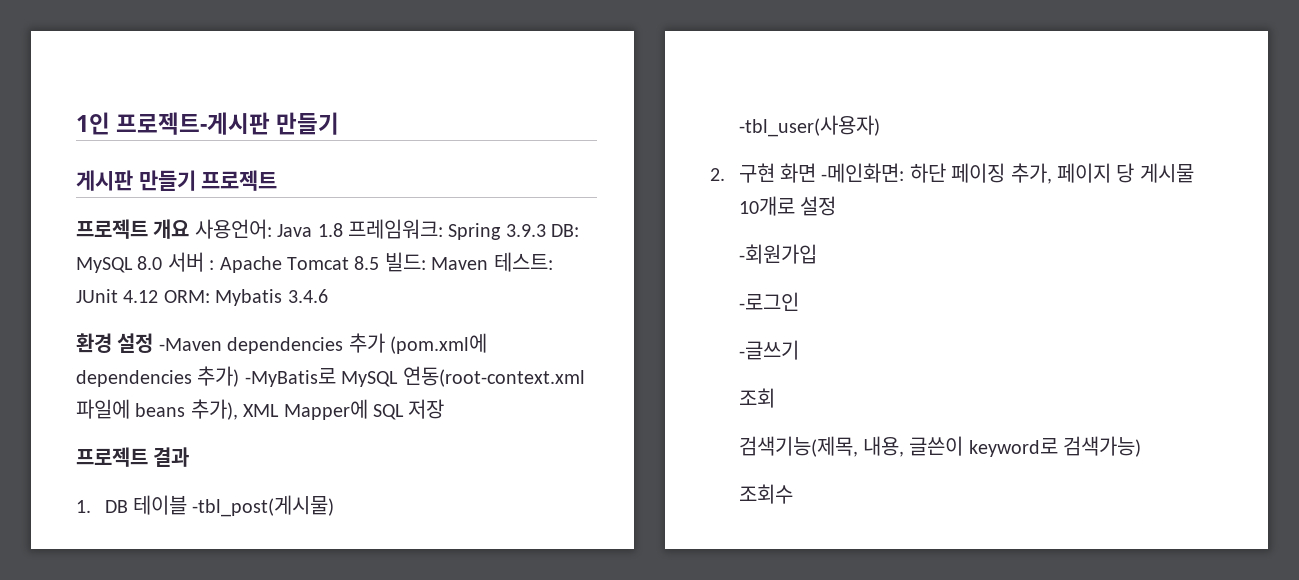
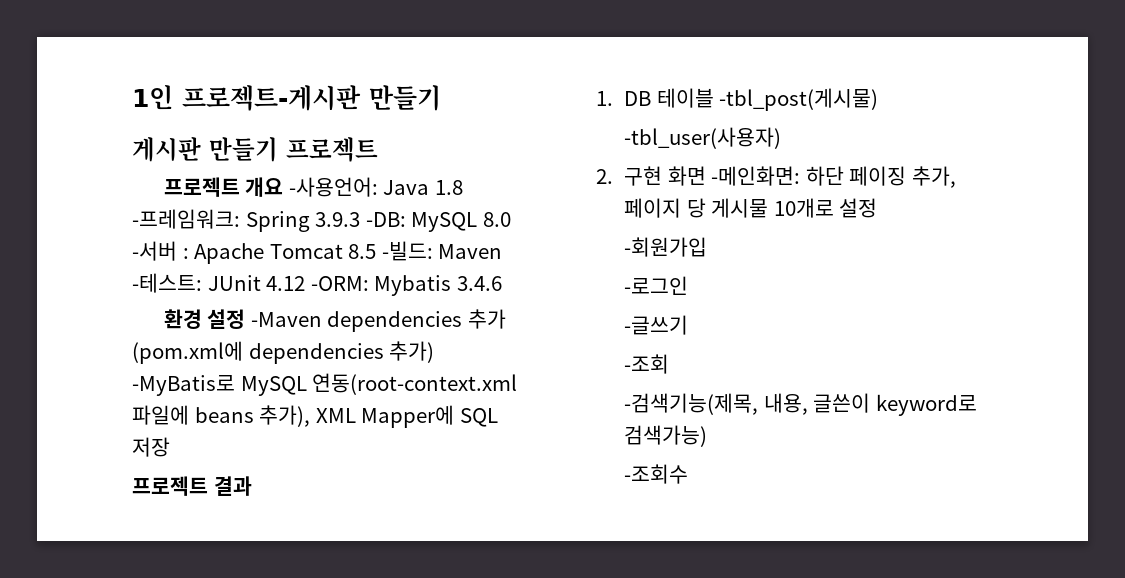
[194,219,272,239] 사용언어: -> [288,177,378,197] -사용언어:
[348,219,443,239] 프레임워크: -> [132,209,240,229] -프레임워크:
[551,224,580,237] DB: -> [365,212,406,227] -DB:
[167,252,204,272] 서버 -> [132,241,177,261] -서버
[384,252,553,272] 빌드: Maven 테스트: -> [381,241,503,261] [132,273,202,293] -빌드: Maven -테스트:
[163,290,210,303] ORM: -> [310,276,369,291] -ORM:
[738,388,775,408] [738,436,858,457] 조회 // 검색기능(제목, -> [624,354,670,374] [624,393,759,415] -조회 // -검색기능(제목,
[738,484,793,504] 조회수 -> [624,464,689,484] -조회수

